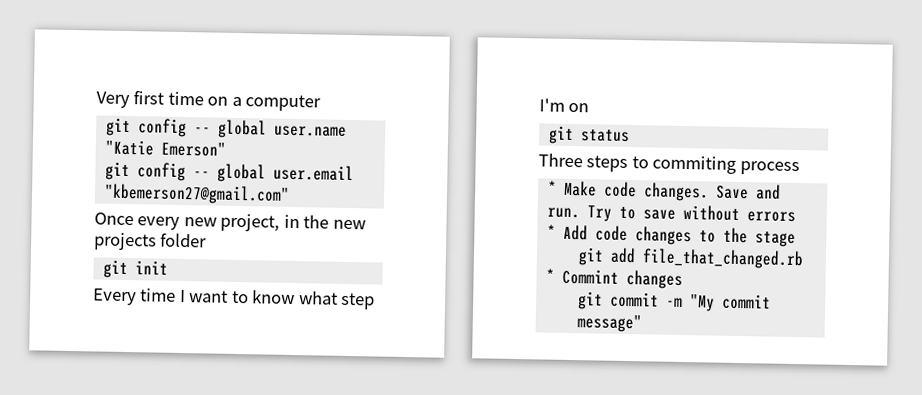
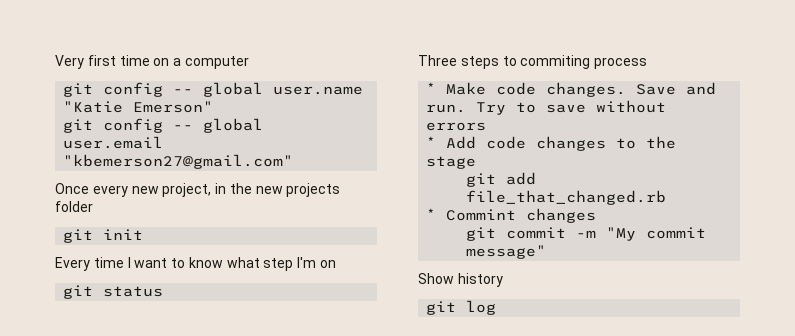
(642, 323) none -> [418,273,503,287] [426,300,497,315] // Show history // git log

